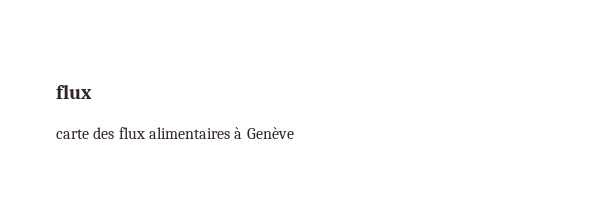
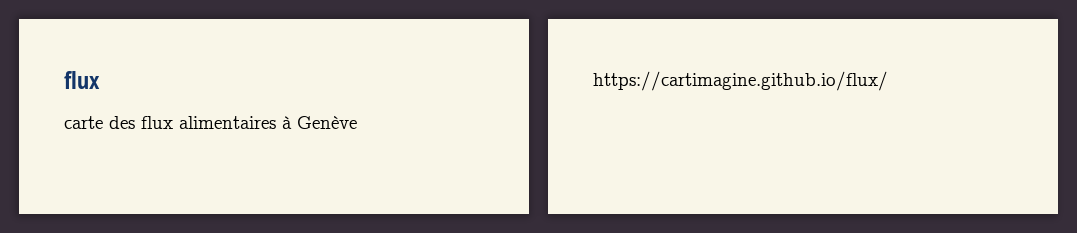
(294, 133) none -> [593,71,888,91] https://cartimagine.github.io/flux/

